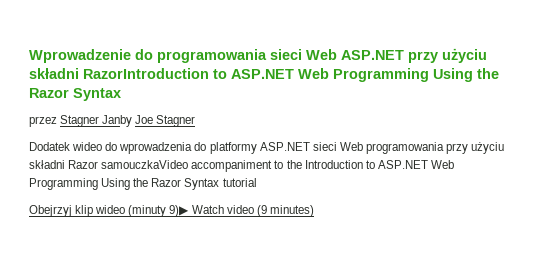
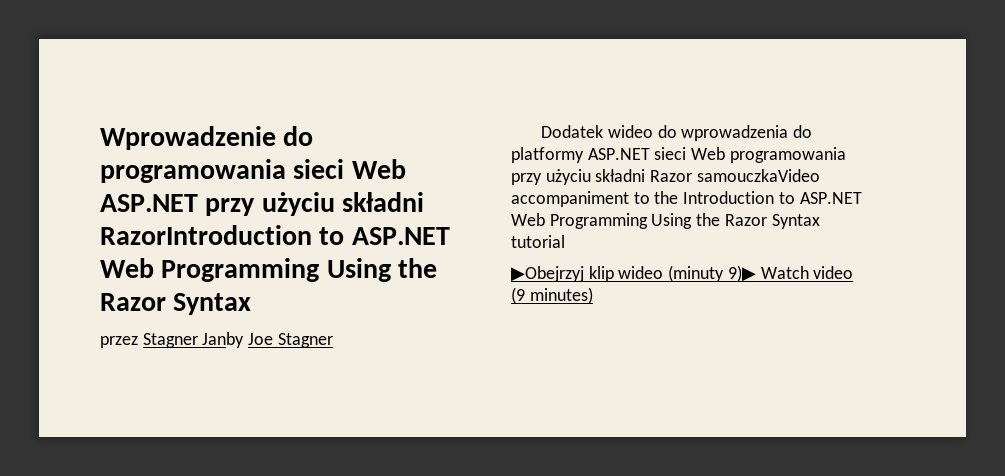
[29,205,72,217] Obejrzyj -> [511,266,584,282] ▶Obejrzyj

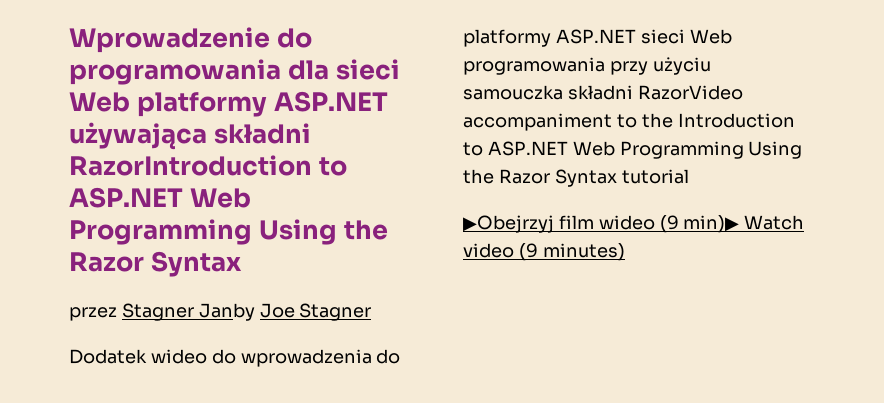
[293,159,406,179] [100,192,335,216] sieci Web ASP.NET przy użyciu -> [287,59,400,80] [69,91,388,117] [69,122,207,150] dla sieci Web platformy ASP.NET używająca
[595,169,820,182] składni Razor samouczkaVideo -> [463,85,743,100] samouczka składni RazorVideo
[588,265,756,282] klip wideo (minuty 9)▶ -> [558,215,740,233] film wideo (9 min)▶

